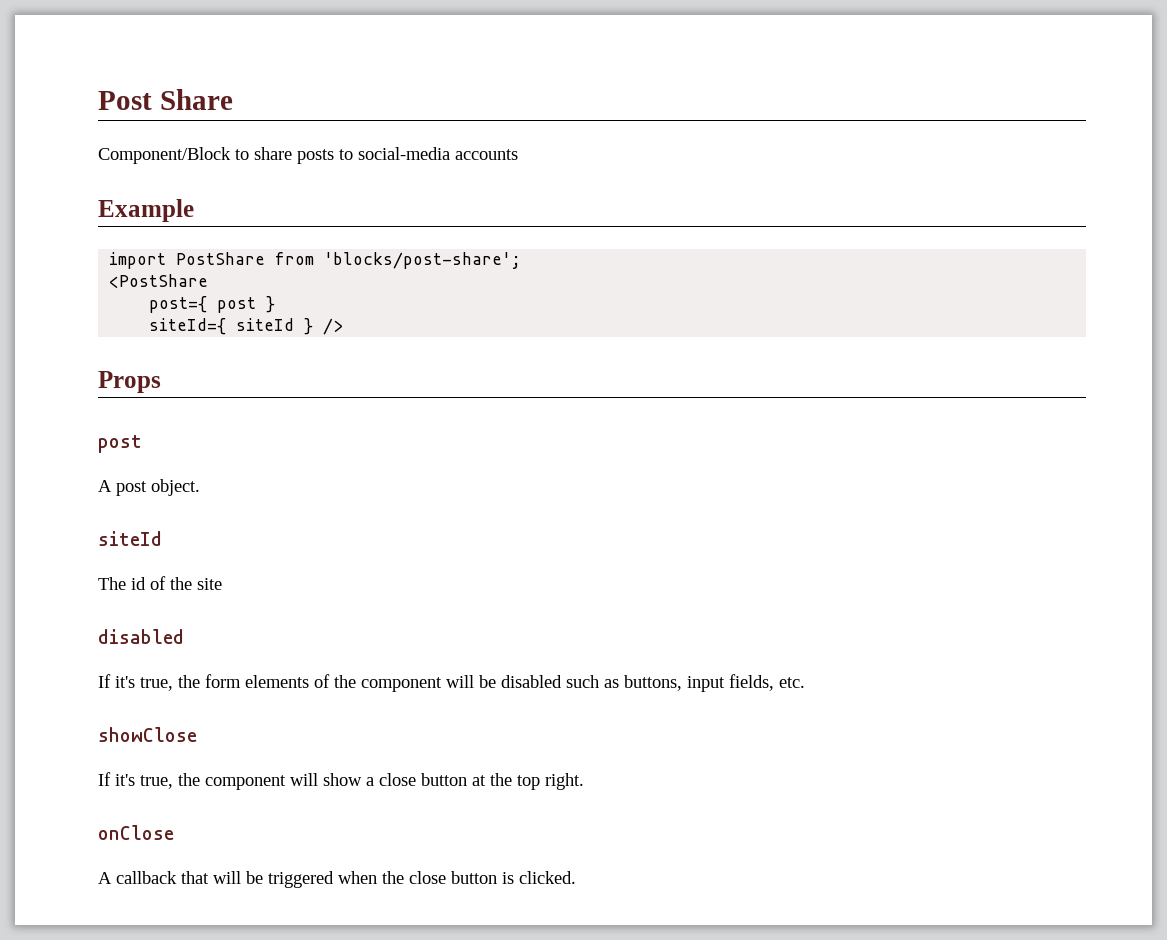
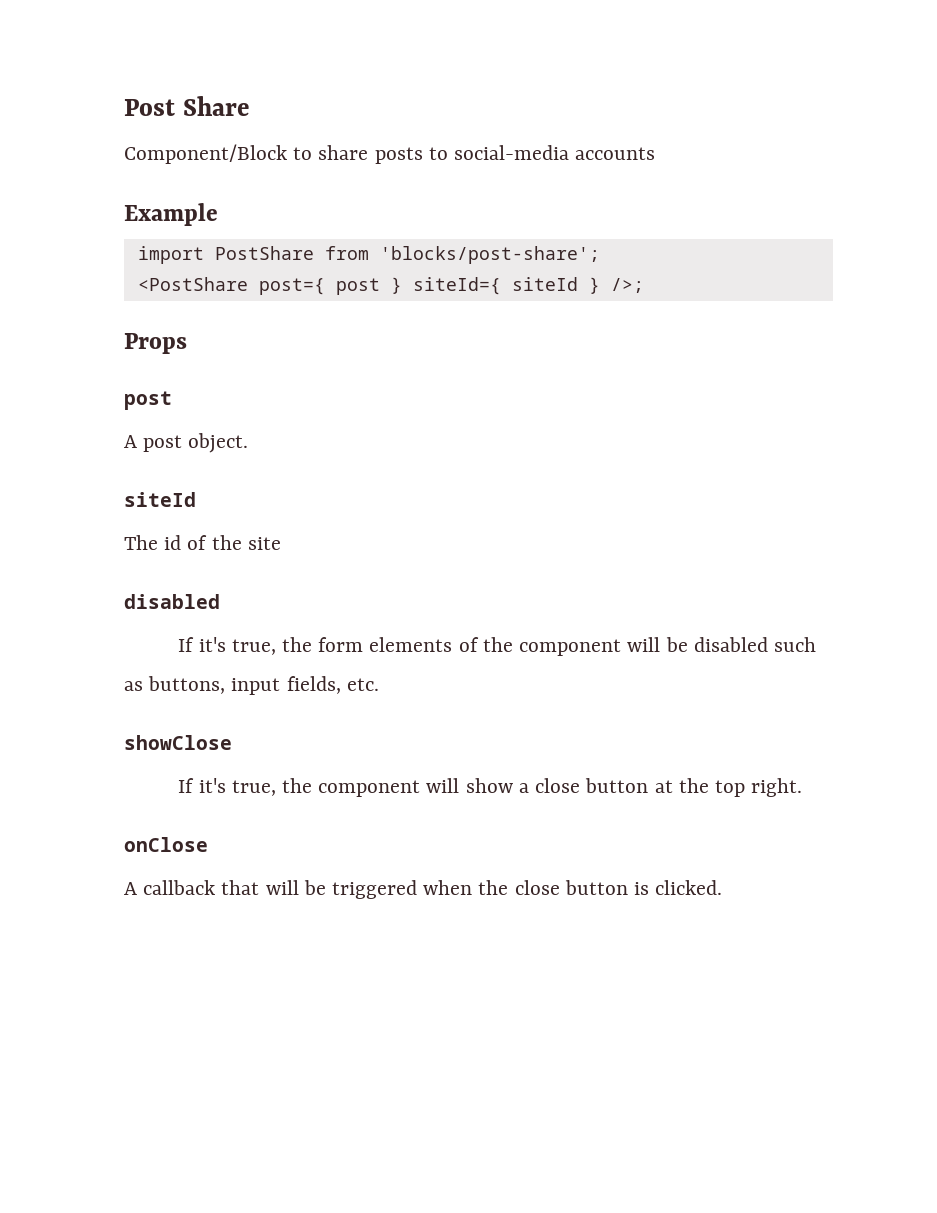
(209, 281) // -> (248, 284) none
(276, 304) // -> (402, 285) none
[323,318,344,335] /> -> [610,278,644,293] />;

